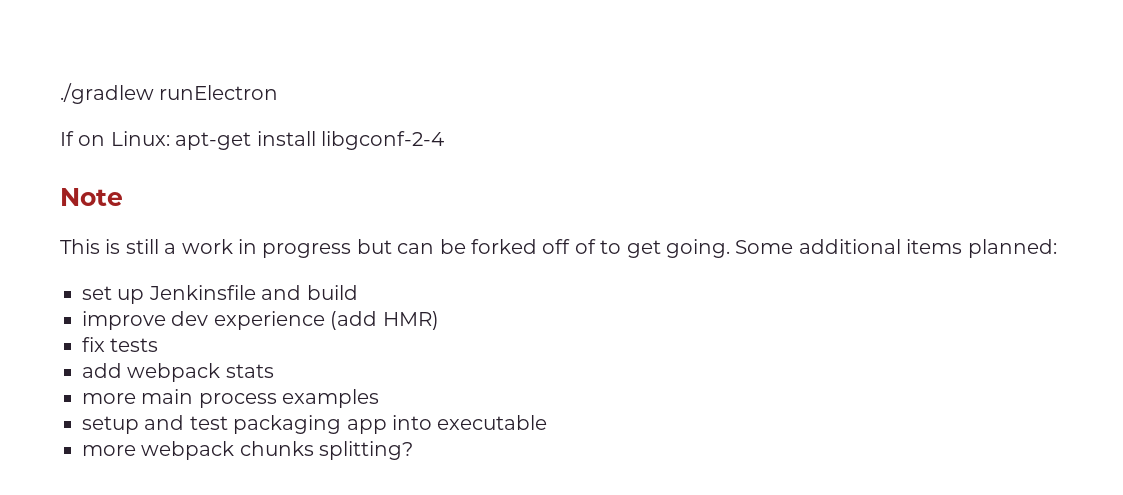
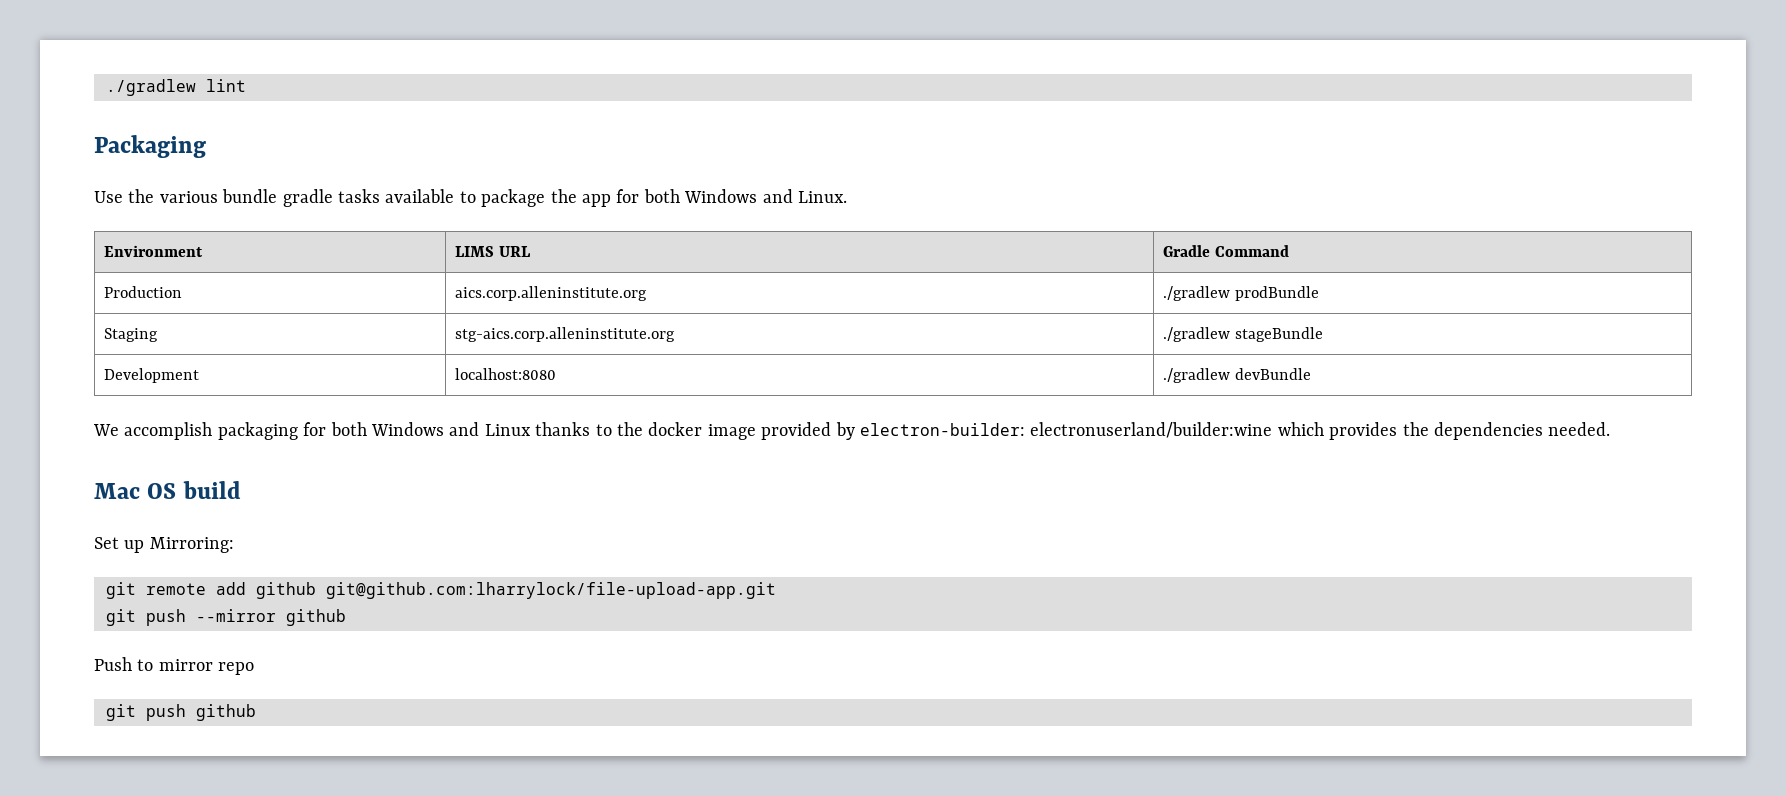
[60,83,279,104] [60,131,444,150] [60,188,123,206] [60,239,1057,258] [82,285,358,304] [82,311,439,330] [82,337,159,352] [82,363,274,382] [82,389,380,408] [82,415,548,434] [82,441,414,460] ./gradlew runElectron // If on Linux: apt-get install libgconf-2-4 // Note // This is still a work in progress but can be forked off of to get going. Some additional items planned: // set up Jenkinsfile and build // improve dev experience (add HMR) // fix tests // add webpack stats // more main process examples // setup and test packaging app into executable // more webpack chunks splitting? -> [106,79,246,96] [94,135,206,158] [94,189,847,207] [104,245,204,257] [455,246,530,257] [1163,245,1289,257] [104,286,183,298] [455,286,648,301] [1163,286,1319,301] [104,328,159,342] [455,327,676,342] [1163,327,1323,342] [104,368,200,383] [455,368,557,380] [1163,368,1311,383] [93,422,1611,440] [94,481,241,499] [94,537,234,553] [106,582,776,599] [106,609,346,626] [94,657,255,675] [106,704,256,721] ./gradlew lint // Packaging // Use the various bundle gradle tasks available to package the app for both Windows and Linux. // Environment | LIMS URL | Gradle Command // Production | aics.corp.alleninstitute.org | ./gradlew prodBundle // Staging | stg-aics.corp.alleninstitute.org | ./gradlew stageBundle // Development | localhost:8080 | ./gradlew devBundle // We accomplish packaging for both Windows and Linux thanks to the docker image provided by electron-builder: electronuserland/builder:wine which provides the dependencies needed. // Mac OS build // Set up Mirroring: // git remote add github git@github.com:lharrylock/file-upload-app.git // git push --mirror github // Push to mirror repo // git push github

